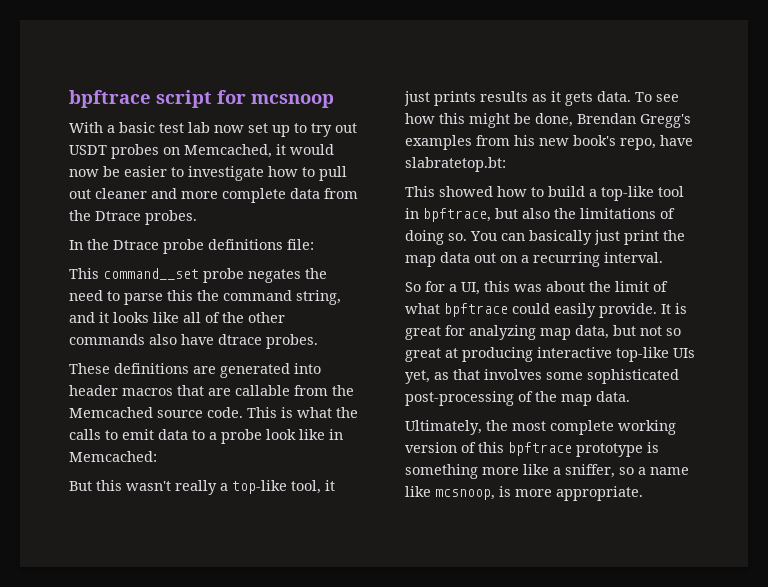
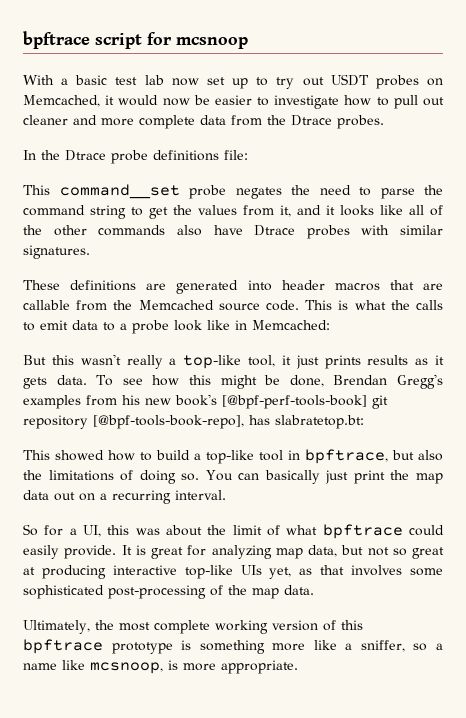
[167,290,193,301] this -> (415, 193) none
[296,290,341,305] string, -> [90,205,291,219] string to get the values from it,
[218,334,318,349] dtrace probes. -> [254,225,443,239] [23,245,90,259] Dtrace probes with similar signatures.
[620,135,693,150] repo, have -> [222,395,388,409] [23,415,270,429] [@bpf-perf-tools-book] git repository [@bpf-tools-book-repo], has

